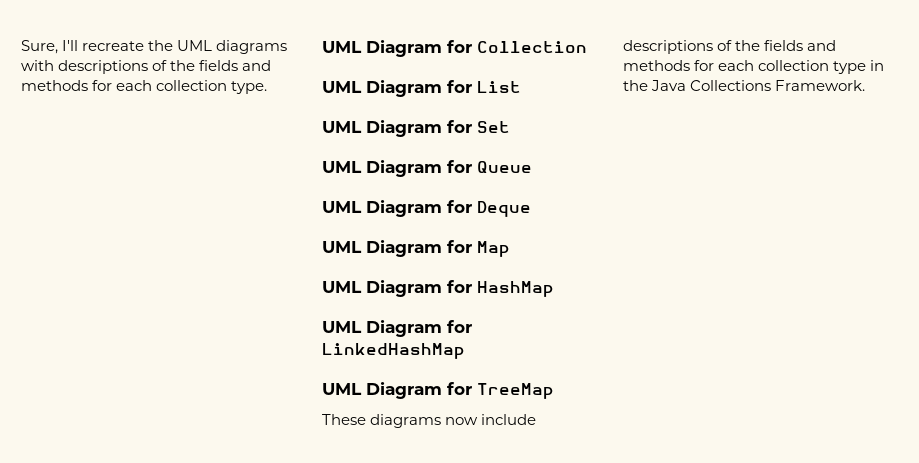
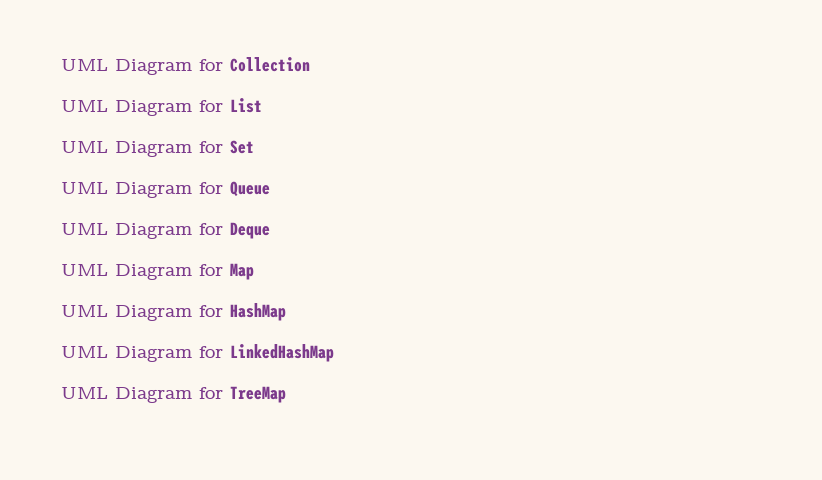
[21,40,288,54] [21,60,272,74] [21,80,268,94] Sure, I'll recreate the UML diagrams with descriptions of the fields and methods for each collection type. // -> (61, 65) none
[322,414,537,428] [623,40,837,54] [623,60,885,74] [623,80,866,91] // These diagrams now include descriptions of the fields and methods for each collection type in the Java Collections Framework. -> (286, 394) none

